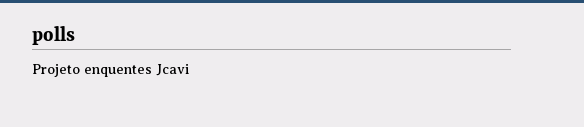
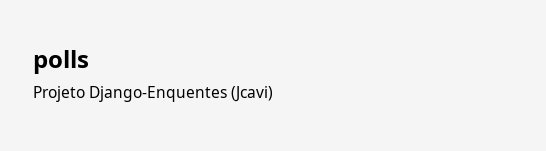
[84,64,189,77] enquentes Jcavi -> [89,86,274,102] Django-Enquentes (Jcavi)

